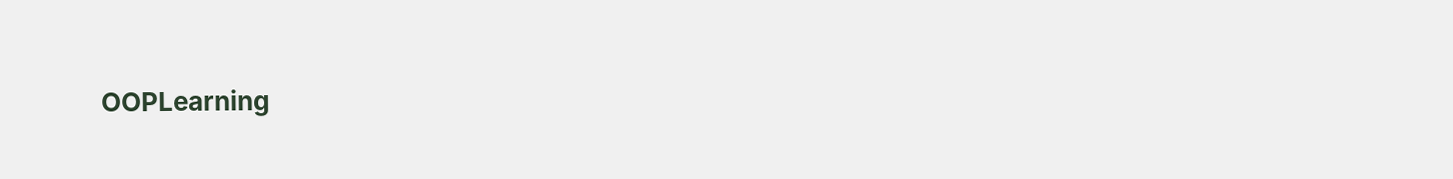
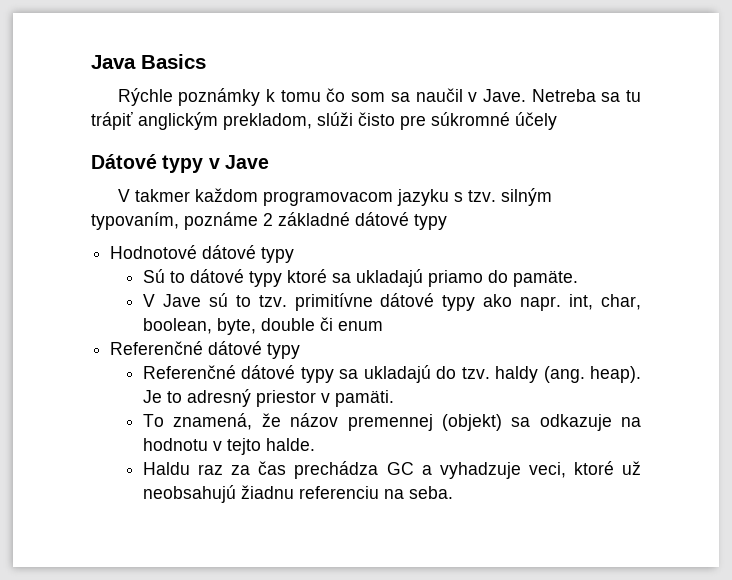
[100,89,270,118] OOPLearning -> [91,54,206,69] [117,88,641,106] [91,112,557,130] [91,154,269,173] [117,188,552,206] [91,212,447,230] [110,245,295,263] [142,269,578,287] [142,293,642,311] [142,317,383,335] [110,341,301,359] [142,365,641,383] [142,389,394,407] [142,413,641,431] [142,438,315,455] [142,461,641,479] [142,485,453,503] Java Basics // Rýchle poznámky k tomu čo som sa naučil v Jave. Netreba sa tu trápiť anglickým prekladom, slúži čisto pre súkromné účely // Dátové typy v Jave // V takmer každom programovacom jazyku s tzv. silným typovaním, poznáme 2 základné dátové typy // Hodnotové dátové typy // Sú to dátové typy ktoré sa ukladajú priamo do pamäte. // V Jave sú to tzv. primitívne dátové typy ako napr. int, char, boolean, byte, double či enum // Referenčné dátové typy // Referenčné dátové typy sa ukladajú do tzv. haldy (ang. heap). Je to adresný priestor v pamäti. // To znamená, že názov premennej (objekt) sa odkazuje na hodnotu v tejto halde. // Haldu raz za čas prechádza GC a vyhadzuje veci, ktoré už neobsahujú žiadnu referenciu na seba.

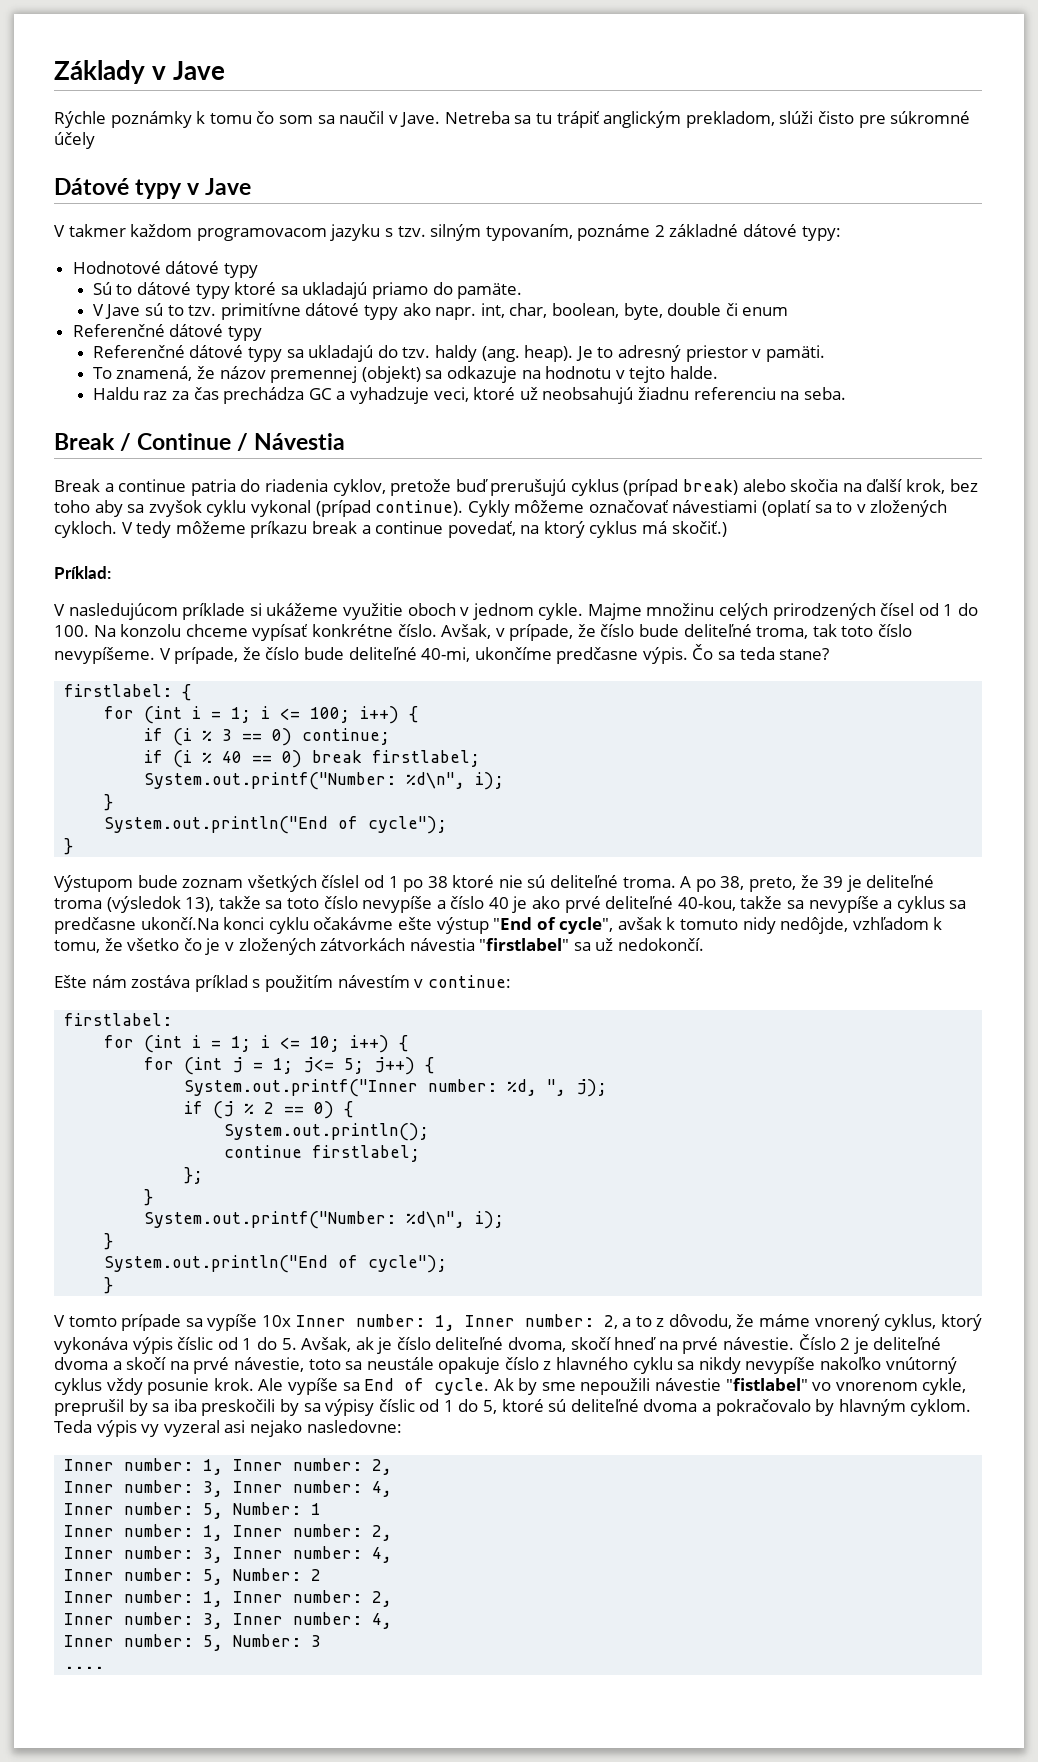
[91,54,206,69] Java Basics -> [54,60,226,84] Základy v Jave
[414,214,447,230] typy -> [801,226,841,241] typy:
(453, 492) none -> [54,433,346,451] [54,479,978,496] [54,500,948,517] [54,521,727,538] [54,566,111,579] [54,603,979,620] [54,624,913,641] [54,644,830,664] [64,684,192,701] [104,706,419,724] [144,728,391,746] [144,750,481,768] [144,772,505,790] [104,794,114,811] [104,816,448,834] [64,838,74,855] [54,875,935,892] [54,896,967,913] [54,917,943,934] [54,938,705,955] [54,975,511,992] [64,1013,173,1026] [104,1035,409,1053] [144,1057,435,1075] [184,1079,608,1097] [184,1101,354,1119] [224,1123,430,1141] [224,1145,421,1162] [184,1167,204,1184] [144,1189,154,1206] [144,1211,505,1229] [104,1233,114,1250] [104,1255,448,1273] [104,1277,114,1294] [54,1314,982,1331] [54,1334,942,1354] [54,1357,957,1374] [54,1378,967,1395] [54,1399,972,1416] [54,1420,402,1437] [64,1458,393,1475] [64,1480,393,1497] [64,1502,322,1519] [64,1524,393,1541] [64,1546,393,1563] [64,1568,322,1585] [64,1590,393,1607] [64,1612,393,1629] [64,1634,322,1651] [64,1666,105,1669] // Break / Continue / Návestia // Break a continue patria do riadenia cyklov, pretože buď prerušujú cyklus (prípad break) alebo skočia na ďalší krok, bez toho aby sa zvyšok cyklu vykonal (prípad continue). Cykly môžeme označovať návestiami (oplatí sa to v zložených cykloch. V tedy môžeme príkazu break a continue povedať, na ktorý cyklus má skočiť.) // Príklad: // V nasledujúcom príklade si ukážeme využitie oboch v jednom cykle. Majme množinu celých prirodzených čísel od 1 do 100. Na konzolu chceme vypísať konkrétne číslo. Avšak, v prípade, že číslo bude deliteľné troma, tak toto číslo nevypíšeme. V prípade, že číslo bude deliteľné 40-mi, ukončíme predčasne výpis. Čo sa teda stane? // firstlabel: { // for (int i = 1; i <= 100; i++) { // if (i % 3 == 0) continue; // if (i % 40 == 0) break firstlabel; // System.out.printf("Number: %d\n", i); // } // System.out.println("End of cycle"); // } // Výstupom bude zoznam všetkých číslel od 1 po 38 ktoré nie sú deliteľné troma. A po 38, preto, že 39 je deliteľné troma (výsledok 13), takže sa toto číslo nevypíše a číslo 40 je ako prvé deliteľné 40-kou, takže sa nevypíše a cyklus sa predčasne ukončí.Na konci cyklu očakávme ešte výstup "End of cycle", avšak k tomuto nidy nedôjde, vzhľadom k tomu, že všetko čo je v zložených zátvorkách návestia "firstlabel" sa už nedokončí. // Ešte nám zostáva príklad s použitím návestím v continue: // firstlabel: // for (int i = 1; i <= 10; i++) { // for (int j = 1; j<= 5; j++) { // System.out.printf("Inner number: %d, ", j); // if (j % 2 == 0) { // System.out.println(); // continue firstlabel; // }; // } // System.out.printf("Number: %d\n", i); // } // System.out.println("End of cycle"); // } // V tomto prípade sa vypíše 10x Inner number: 1, Inner number: 2, a to z dôvodu, že máme vnorený cyklus, ktorý vykonáva výpis číslic od 1 do 5. Avšak, ak je číslo deliteľné dvoma, skočí hneď na prvé návestie. Číslo 2 je deliteľné dvoma a skočí na prvé návestie, toto sa neustále opakuje číslo z hlavného cyklu sa nikdy nevypíše nakoľko vnútorný cyklus vždy posunie krok. Ale vypíše sa End of cycle. Ak by sme nepoužili návestie "fistlabel" vo vnorenom cykle, preprušil by sa iba preskočili by sa výpisy číslic od 1 do 5, ktoré sú deliteľné dvoma a pokračovalo by hlavným cyklom. Teda výpis vy vyzeral asi nejako nasledovne: // Inner number: 1, Inner number: 2, // Inner number: 3, Inner number: 4, // Inner number: 5, Number: 1 // Inner number: 1, Inner number: 2, // Inner number: 3, Inner number: 4, // Inner number: 5, Number: 2 // Inner number: 1, Inner number: 2, // Inner number: 3, Inner number: 4, // Inner number: 5, Number: 3 // ....

